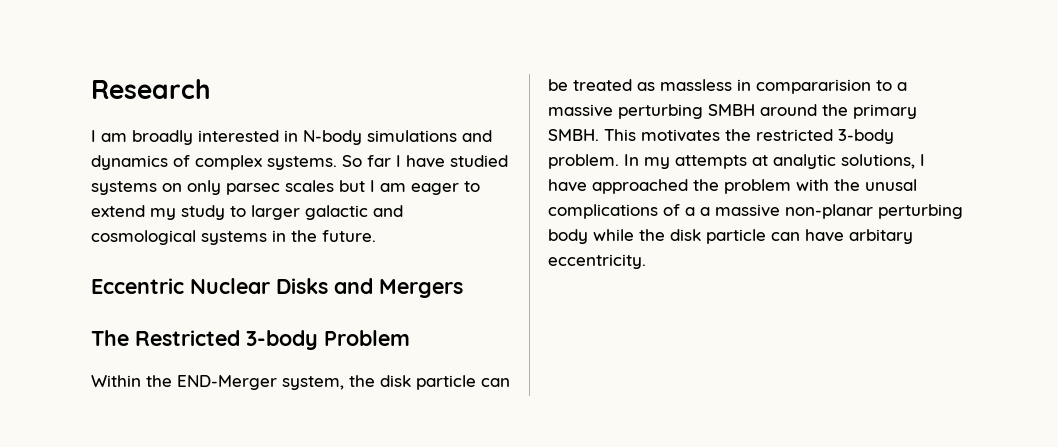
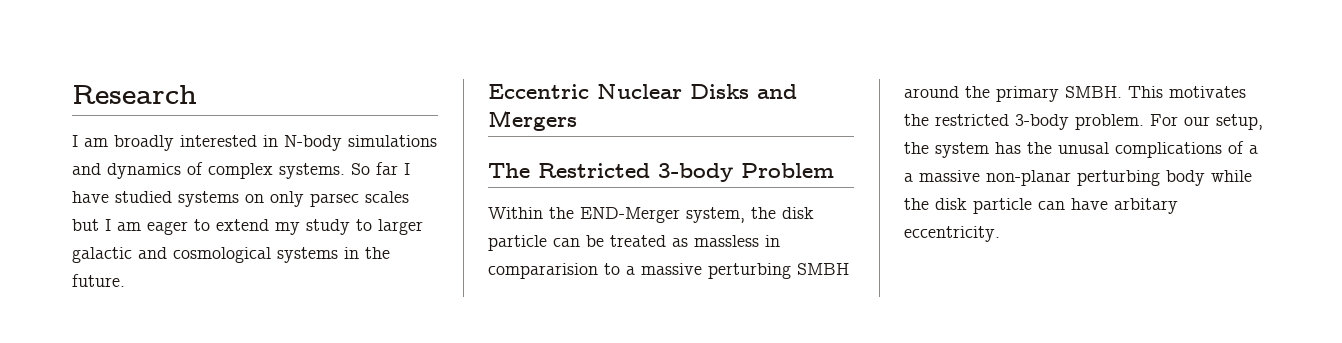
[624,154,925,169] [548,179,829,194] In my attempts at analytic solutions, I have approached the problem with -> [1150,114,1263,130] [904,142,1021,158] For our setup, the system has

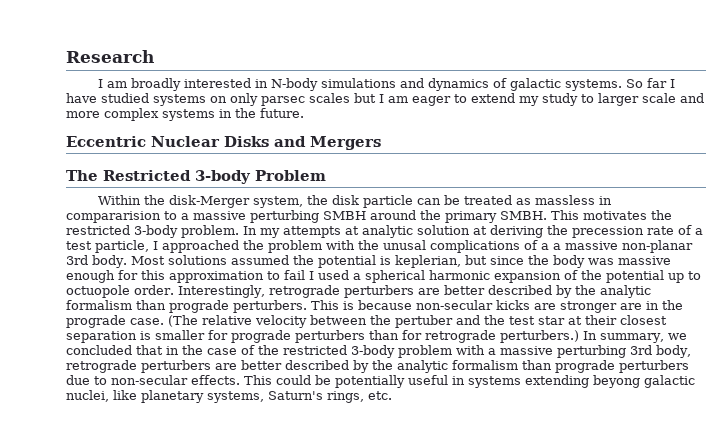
[208,163,273,179] complex -> [510,78,562,91] galactic
[72,247,271,263] galactic and cosmological -> [642,93,704,103] [66,108,159,121] scale and more complex
[580,207,680,223] END-Merger -> [169,195,251,208] disk-Merger
[1150,114,1263,130] [904,142,1021,158] For our setup, the system has -> [243,225,703,238] [66,240,355,253] In my attempts at analytic solution at deriving the precession rate of a test particle, I approached the problem with
[1077,170,1252,186] [904,198,1178,214] [904,226,1000,242] perturbing body while the disk particle can have arbitary eccentricity. -> [66,255,671,268] [66,270,701,283] [66,285,651,298] [66,300,683,313] [66,315,667,328] [66,330,687,343] [66,345,691,358] [66,360,689,373] [66,375,695,388] [66,390,392,403] 3rd body. Most solutions assumed the potential is keplerian, but since the body was massive enough for this approximation to fail I used a spherical harmonic expansion of the potential up to octuopole order. Interestingly, retrograde perturbers are better described by the analytic formalism than prograde perturbers. This is because non-secular kicks are stronger are in the prograde case. (The relative velocity between the pertuber and the test star at their closest separation is smaller for prograde perturbers than for retrograde perturbers.) In summary, we concluded that in the case of the restricted 3-body problem with a massive perturbing 3rd body, retrograde perturbers are better described by the analytic formalism than prograde perturbers due to non-secular effects. This could be potentially useful in systems extending beyong galactic nuclei, like planetary systems, Saturn's rings, etc.

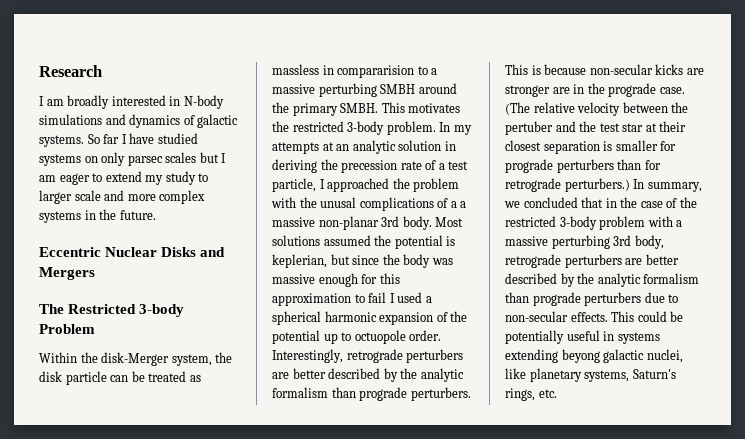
(359, 230) none -> [336,144,350,151] an
[473,226,487,235] at -> [444,141,456,151] in

